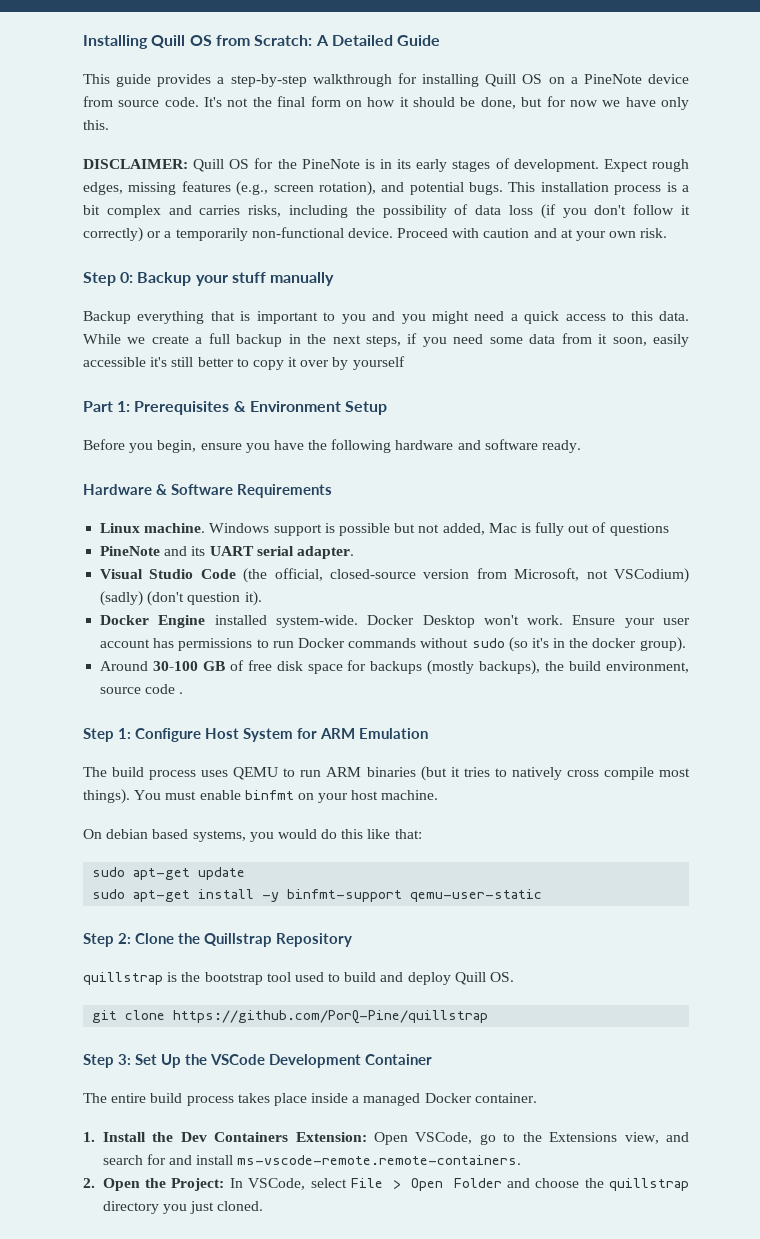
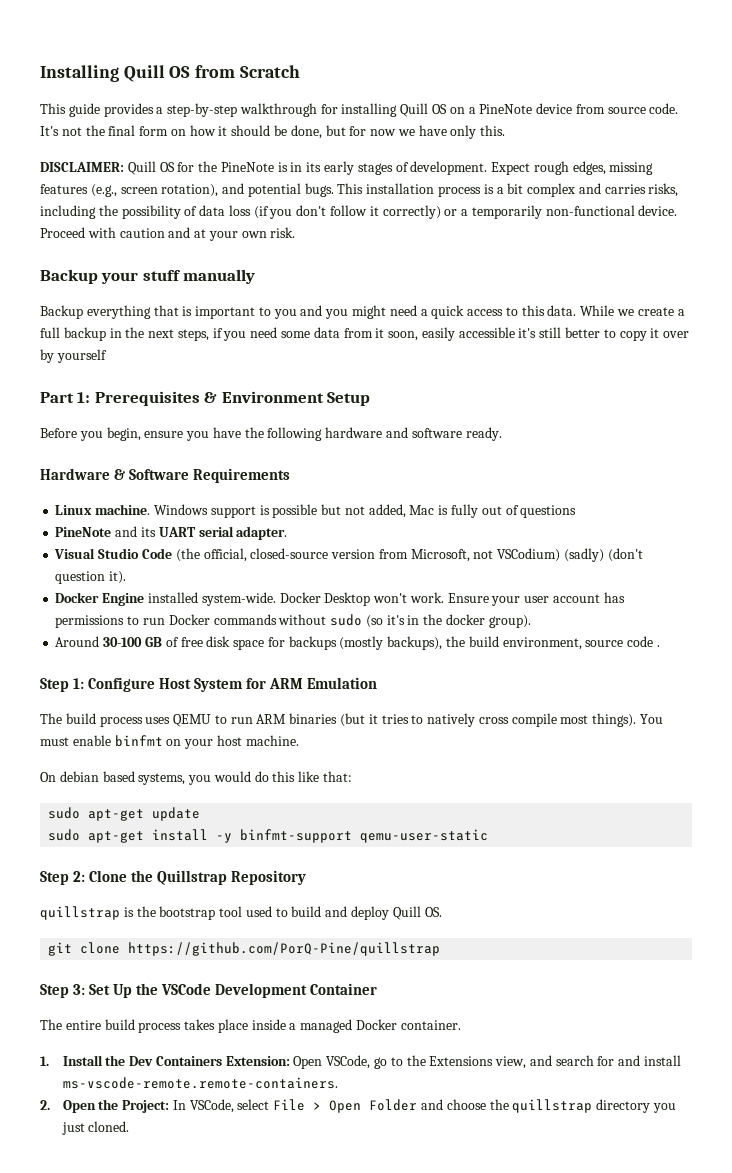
[254,35,441,46] Scratch: A Detailed Guide -> [239,65,300,78] Scratch
[83,272,134,286] Step 0: -> (296, 232) none

